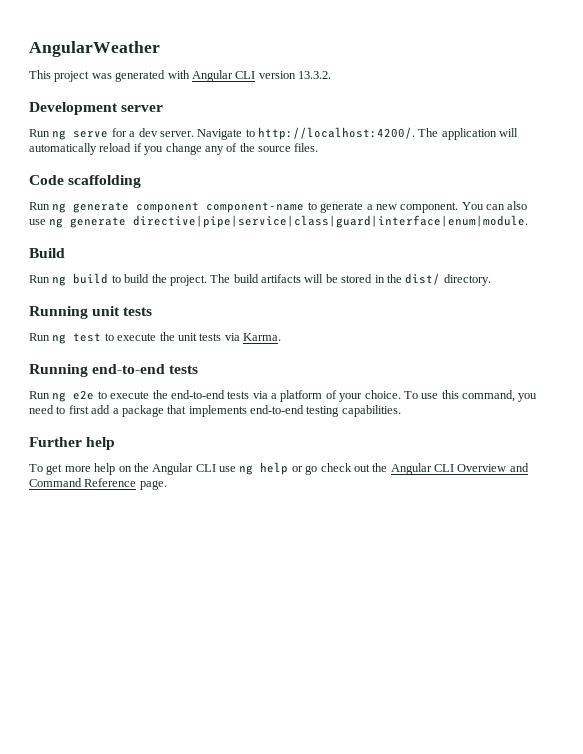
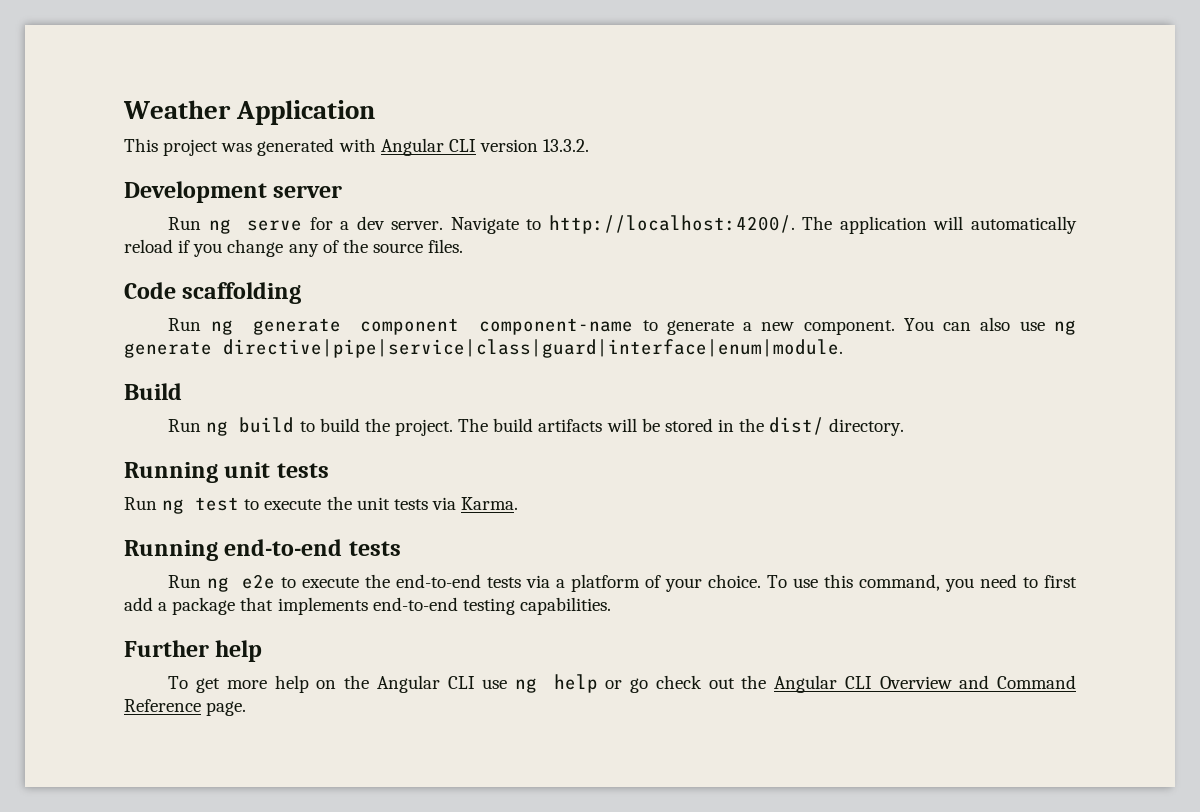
[29,41,160,57] AngularWeather -> [123,100,376,125] Weather Application

